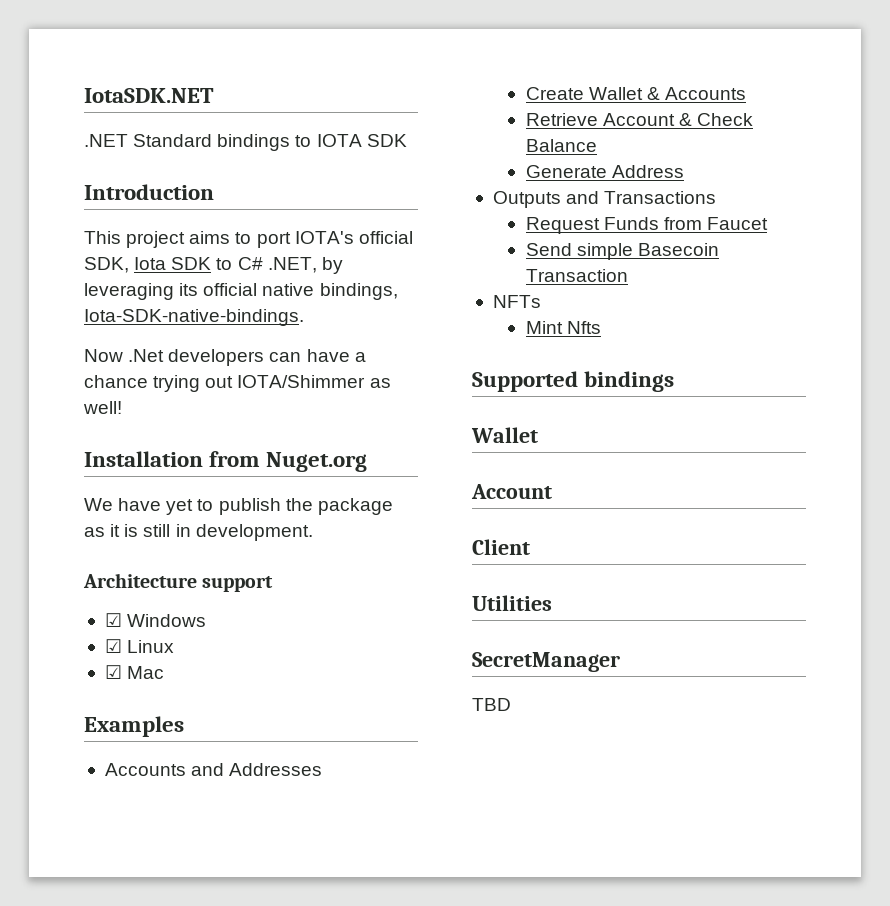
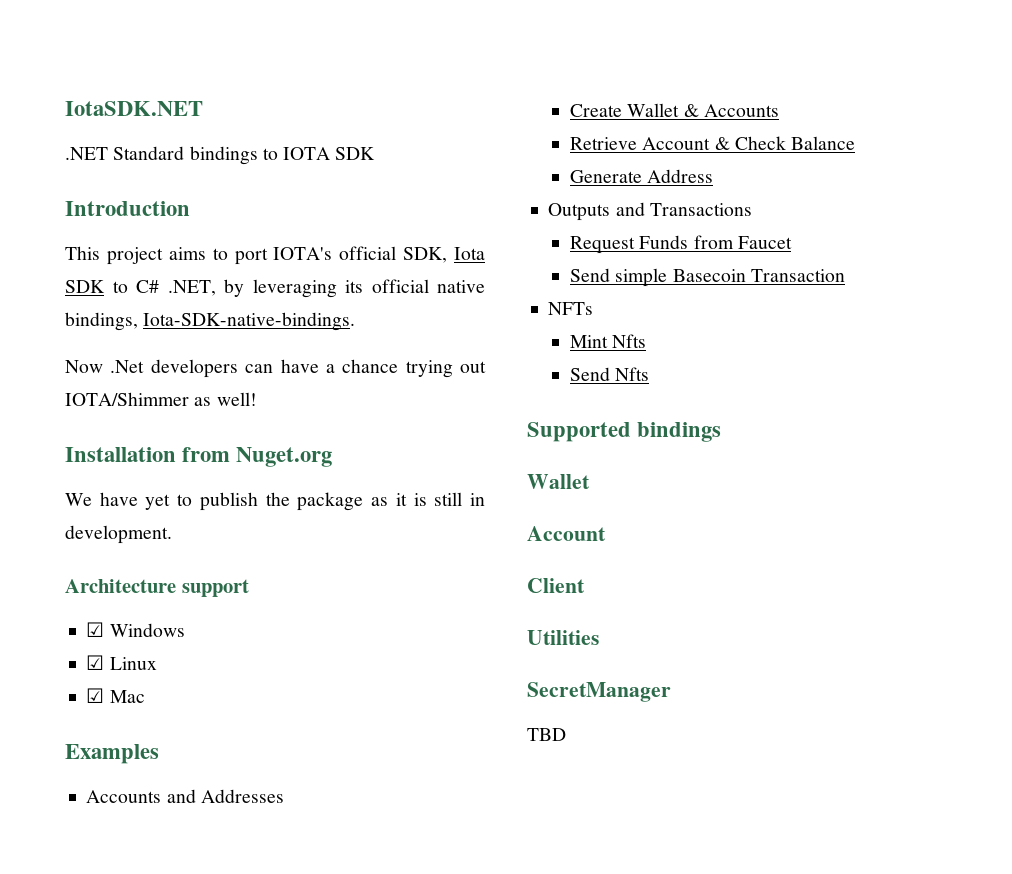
(601, 327) none -> [570,367,650,381] // Send Nfts

